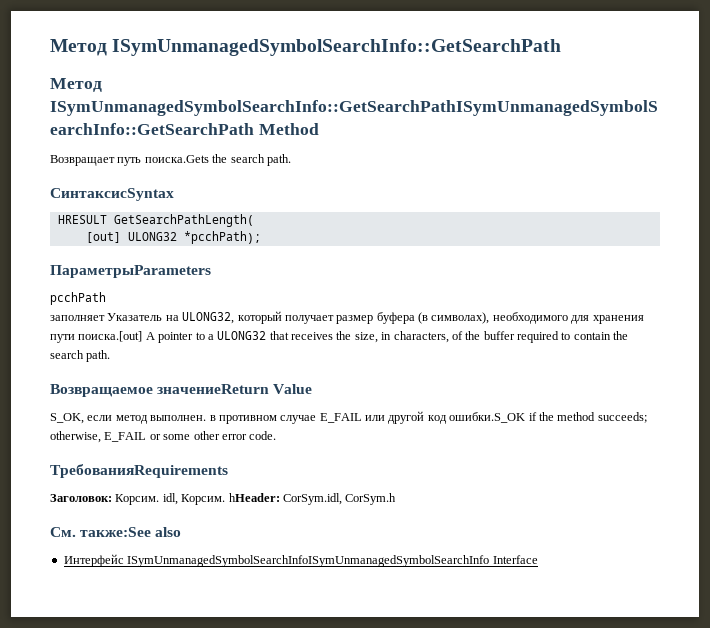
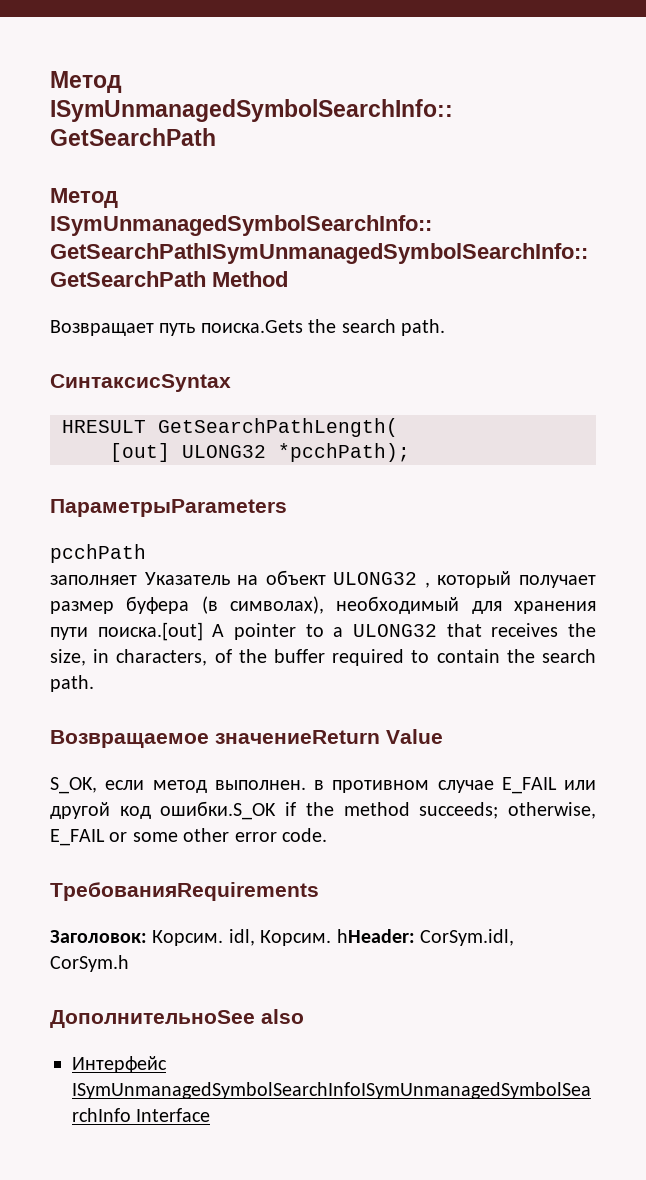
[182,312,235,324] ULONG32, -> [265,570,430,588] объект ULONG32 ,
[492,312,568,324] необходимого -> [336,596,460,614] необходимый
[50,527,152,537] См. также:See -> [50,1010,255,1028] ДополнительноSee

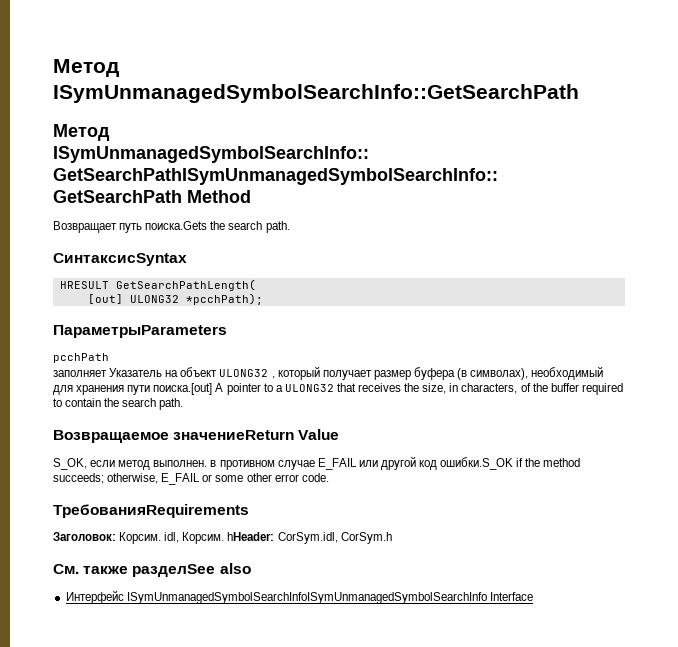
[50,1010,255,1028] ДополнительноSee -> [53,564,216,577] См. также разделSee

